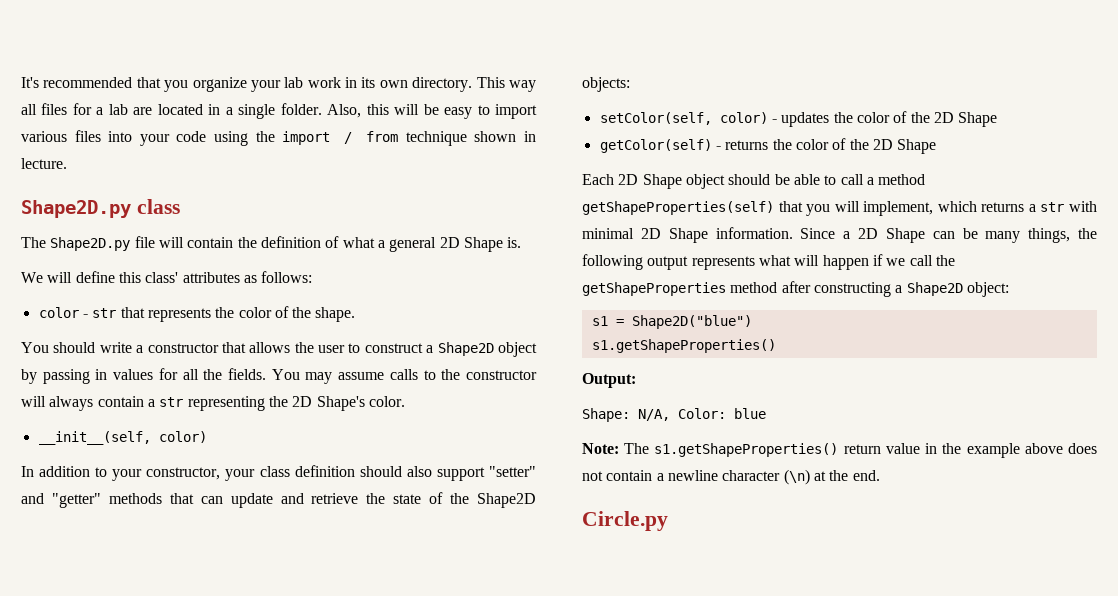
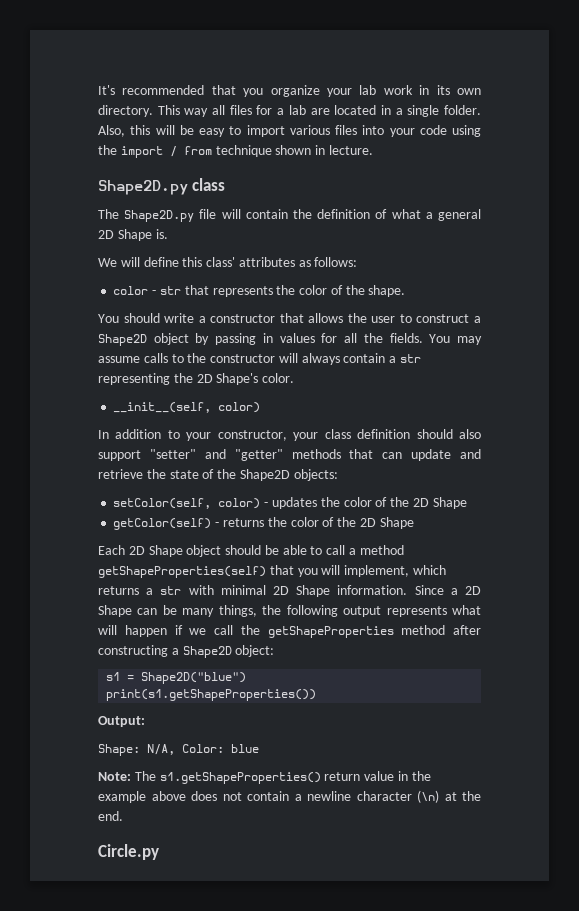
[591,339,776,353] s1.getShapeProperties() -> [106,689,317,701] print(s1.getShapeProperties())

